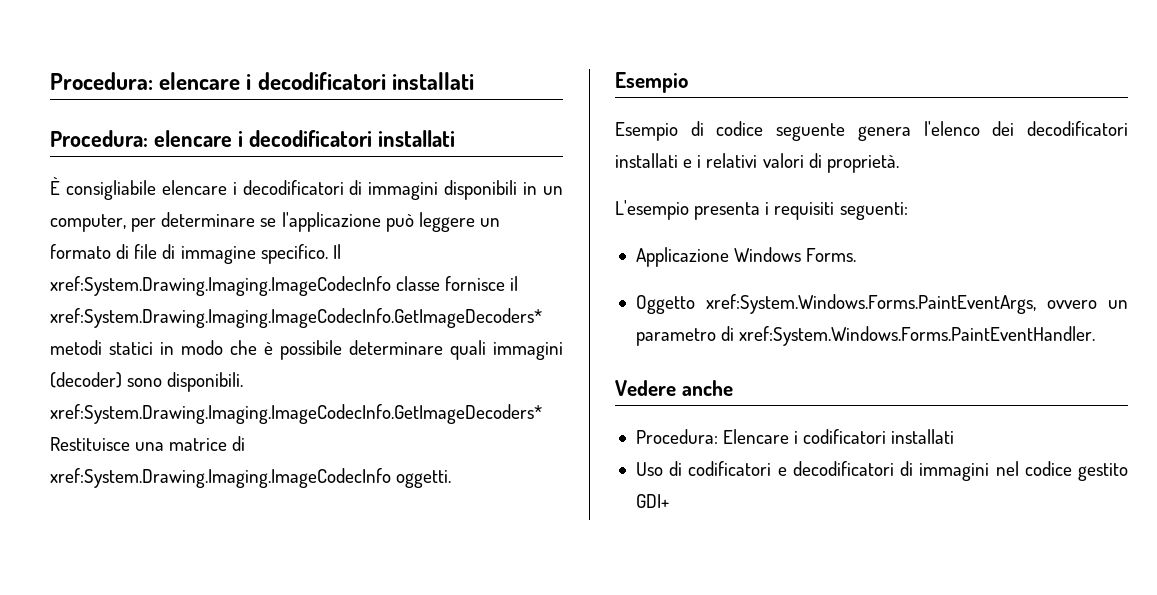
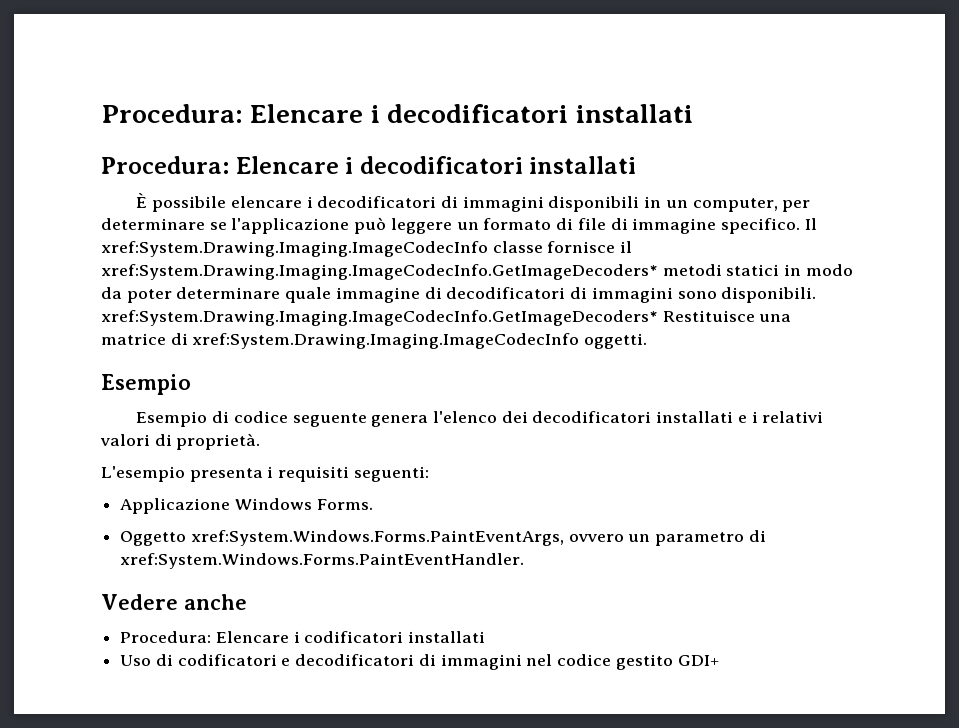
[50,72,241,90] Procedura: elencare -> [101,104,364,123] Procedura: Elencare
[153,130,232,147] elencare -> [235,156,339,174] Elencare
[65,180,156,200] consigliabile -> [152,196,227,212] possibile
[230,340,563,360] [50,372,122,388] che è possibile determinare quali immagini (decoder) -> [101,287,673,303] da poter determinare quale immagine di decodificatori di immagini

